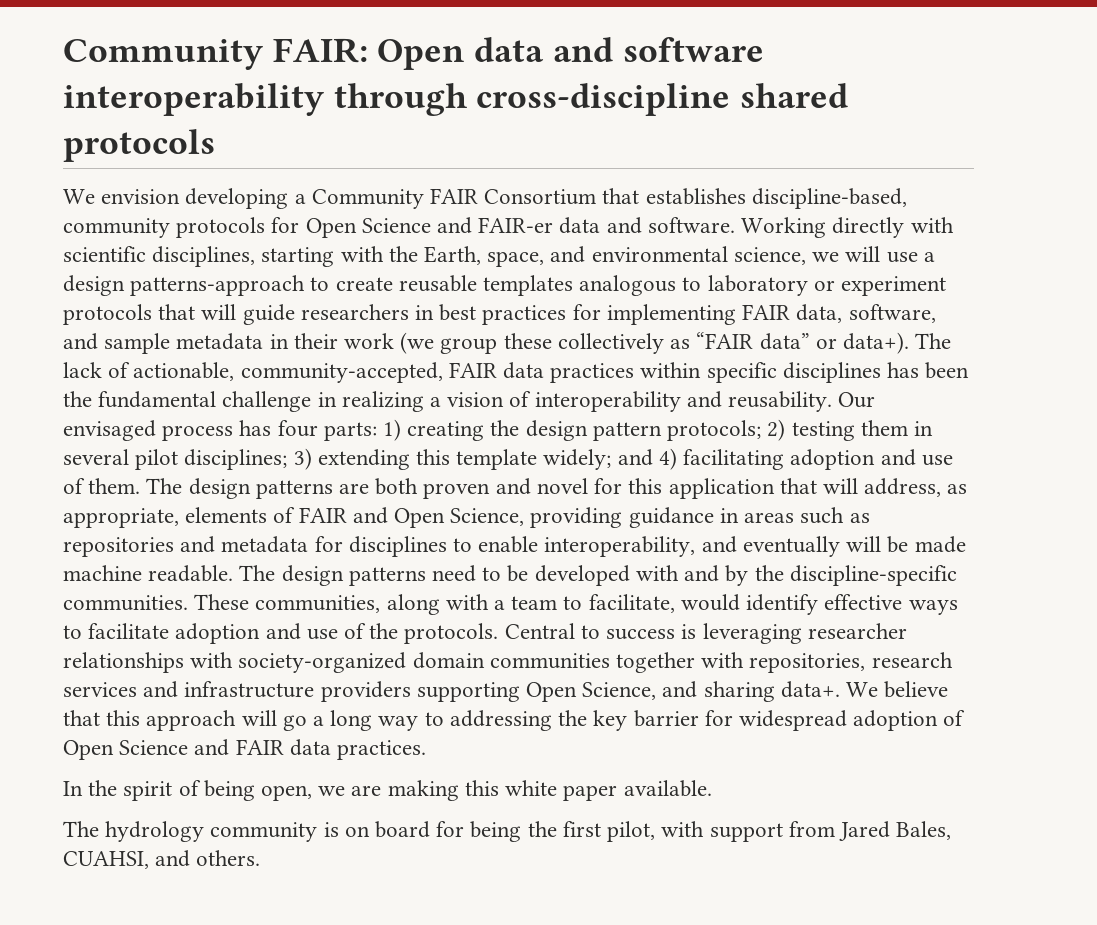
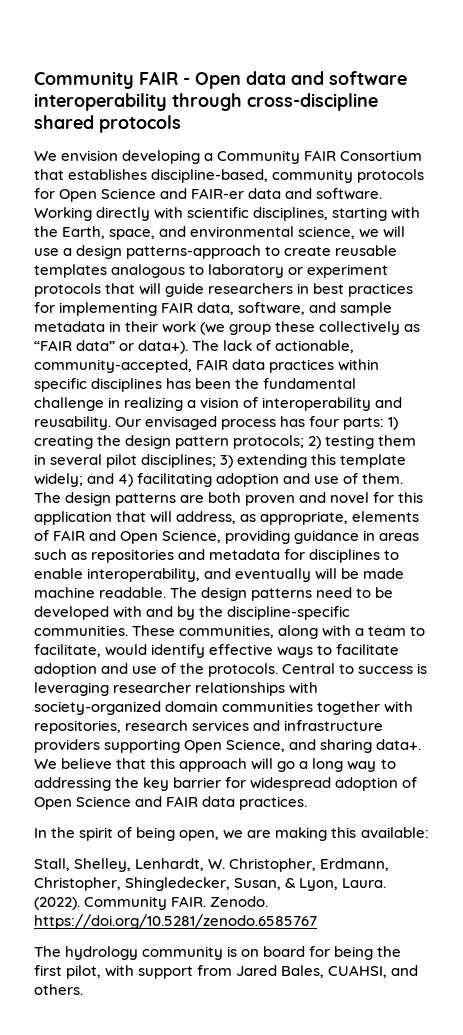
[63,38,368,70] Community FAIR: -> [34,71,190,89] Community FAIR -
[505,780,712,801] white paper available. -> [360,827,429,838] [34,858,390,872] [34,877,387,891] [34,896,269,910] [34,914,317,929] available: // Stall, Shelley, Lenhardt, W. Christopher, Erdmann, Christopher, Shingledecker, Susan, & Lyon, Laura. (2022). Community FAIR. Zenodo. https://doi.org/10.5281/zenodo.6585767

